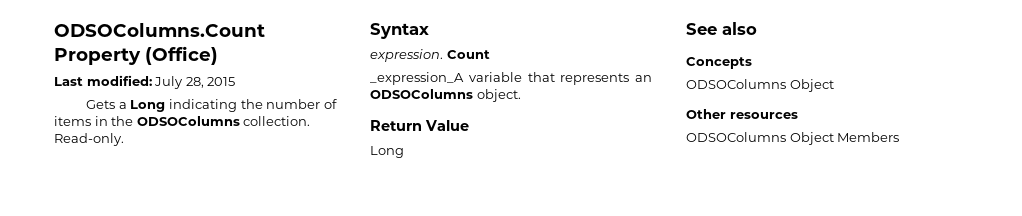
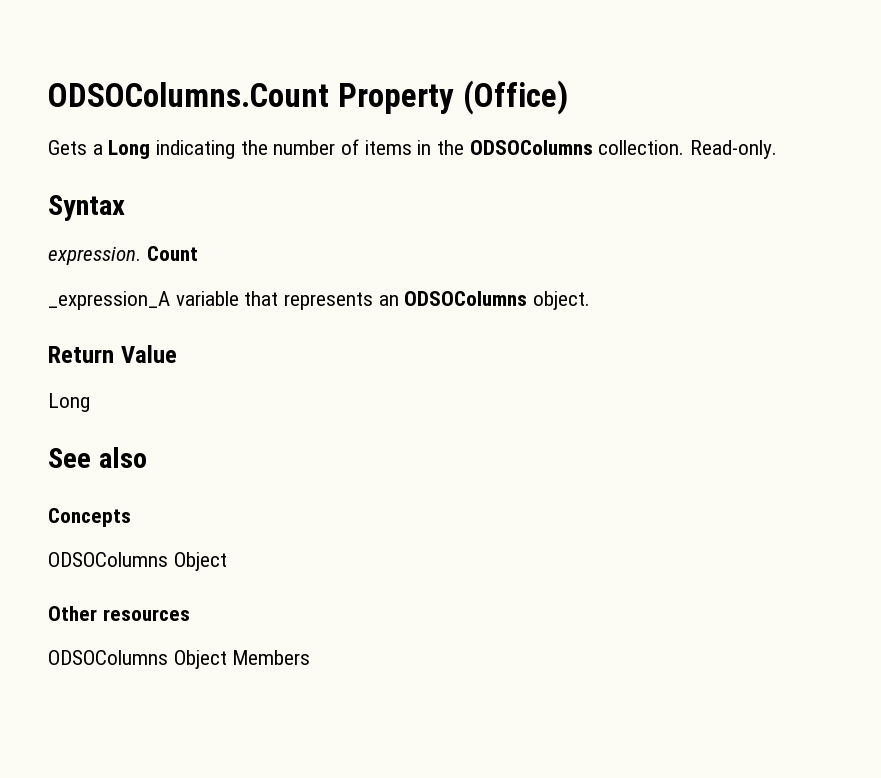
[54,75,236,89] // Last modified: July 28, 2015 -> (568, 97) none

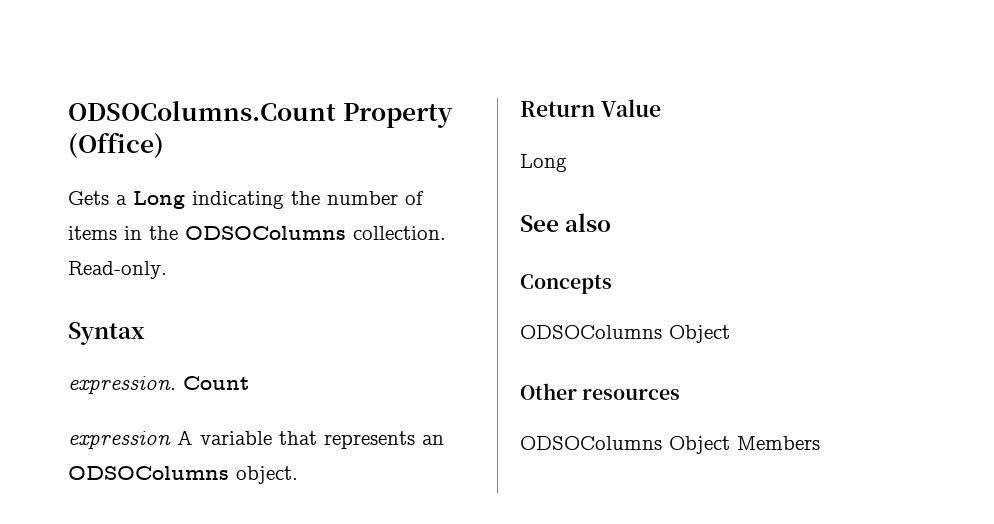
[48,291,170,310] _expression_A -> [68,430,193,449] expression A

